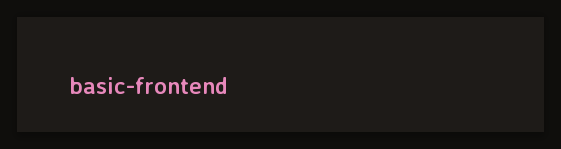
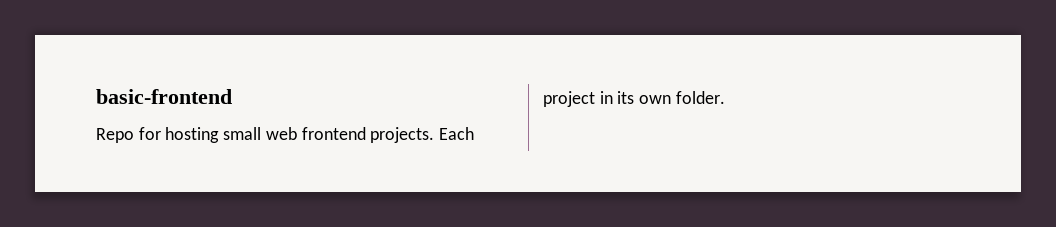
(228, 85) none -> [96,127,475,143] [543,91,725,107] // Repo for hosting small web frontend projects. Each project in its own folder.

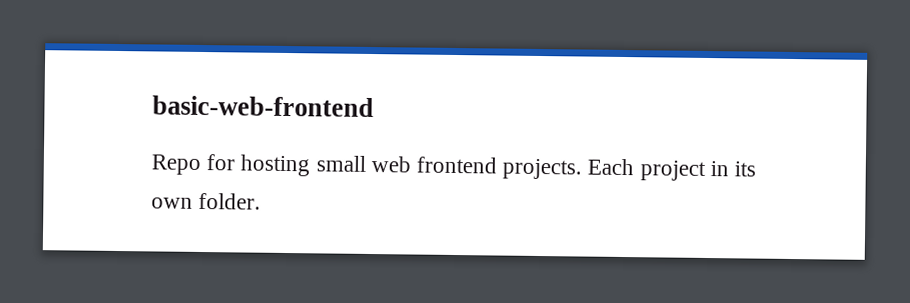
[96,89,232,104] basic-frontend -> [152,95,374,118] basic-web-frontend

